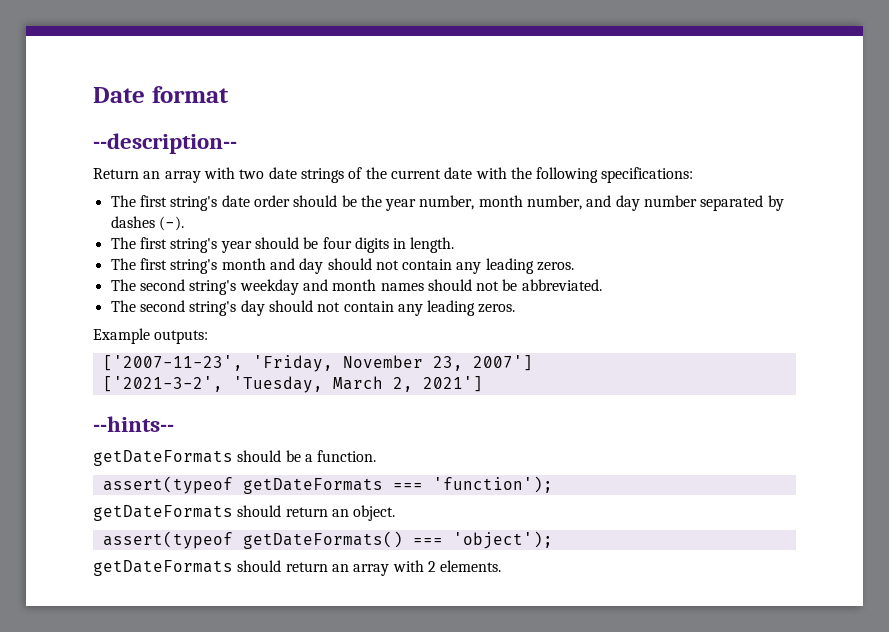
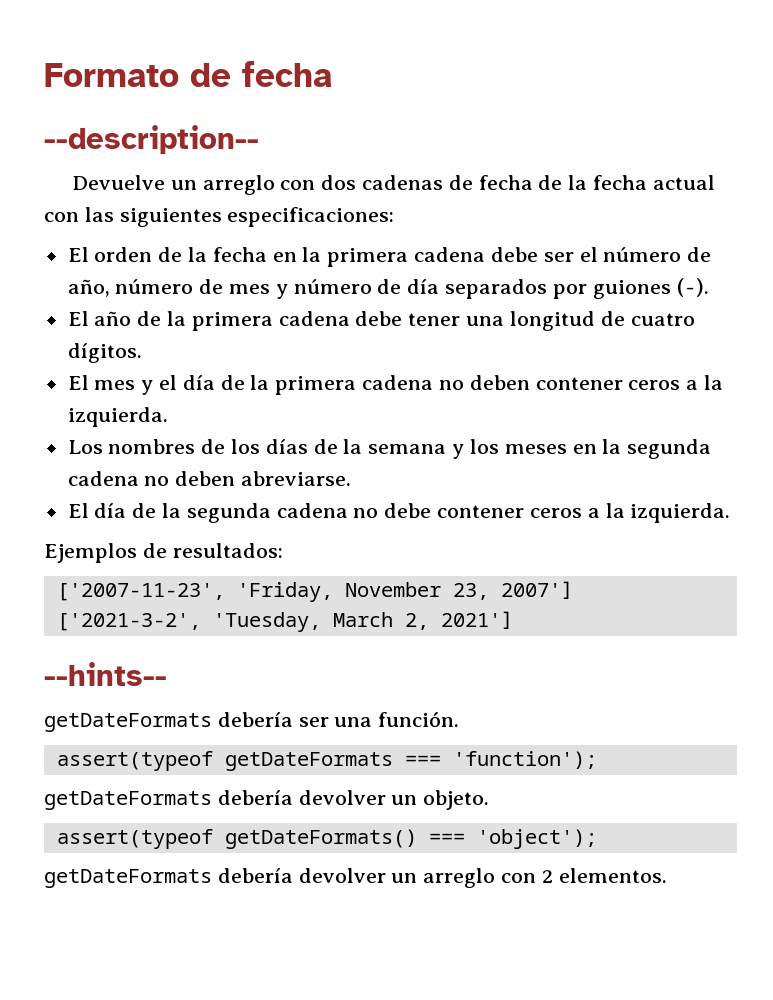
[93,86,229,103] [93,133,237,154] [93,167,694,183] [110,195,784,211] [110,216,184,231] [110,237,455,253] [110,258,575,274] [110,279,602,295] [110,300,516,316] [93,328,209,344] Date format // --description-- // Return an array with two date strings of the current date with the following specifications: // The first string's date order should be the year number, month number, and day number separated by dashes (-). // The first string's year should be four digits in length. // The first string's month and day should not contain any leading zeros. // The second string's weekday and month names should not be abbreviated. // The second string's day should not contain any leading zeros. // Example outputs: -> [44,61,332,87] [44,125,259,154] [71,175,715,195] [44,207,395,227] [67,247,712,267] [67,278,709,299] [67,311,695,331] [67,343,142,363] [67,375,723,395] [67,407,168,427] [67,439,712,459] [67,471,352,486] [67,503,731,523] [44,543,283,563] Formato de fecha // --description-- // Devuelve un arreglo con dos cadenas de fecha de la fecha actual con las siguientes especificaciones: // El orden de la fecha en la primera cadena debe ser el número de año, número de mes y número de día separados por guiones (-). // El año de la primera cadena debe tener una longitud de cuatro dígitos. // El mes y el día de la primera cadena no deben contener ceros a la izquierda. // Los nombres de los días de la semana y los meses en la segunda cadena no deben abreviarse. // El día de la segunda cadena no debe contener ceros a la izquierda. // Ejemplos de resultados:
[237,450,377,462] should be a function. -> [217,711,460,727] debería ser una función.
[237,505,396,521] should return an object. -> [217,790,490,810] debería devolver un objeto.
[237,560,502,576] should return an array with 2 elements. -> [217,868,667,888] debería devolver un arreglo con 2 elementos.

